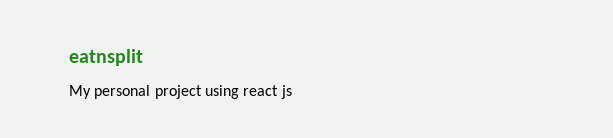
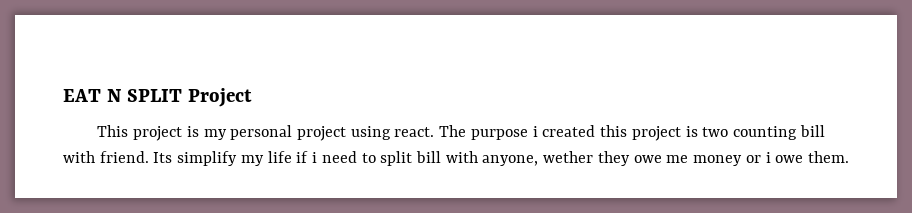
[69,49,143,66] [69,85,292,99] eatnsplit // My personal project using react js -> [63,88,252,107] [97,125,825,141] [63,151,849,166] EAT N SPLIT Project // This project is my personal project using react. The purpose i created this project is two counting bill with friend. Its simplify my life if i need to split bill with anyone, wether they owe me money or i owe them.

